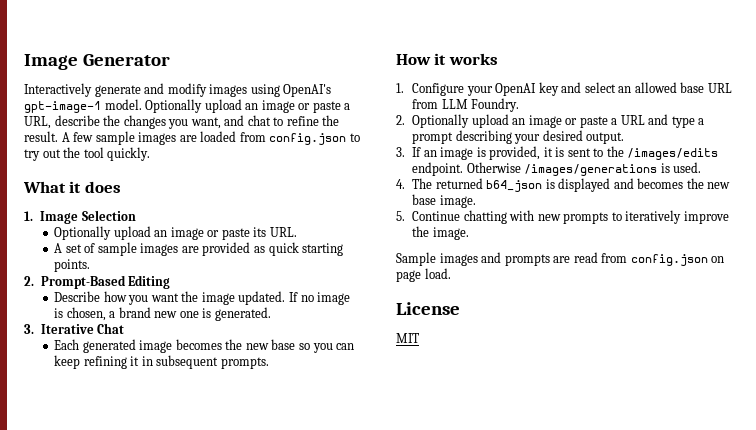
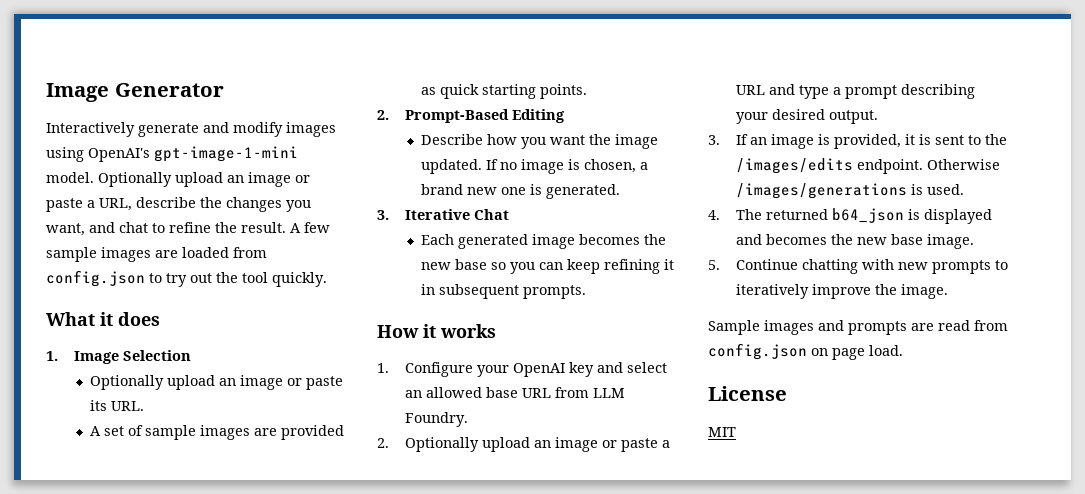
[24,101,101,113] gpt-image-1 -> [154,146,298,162] gpt-image-1-mini

